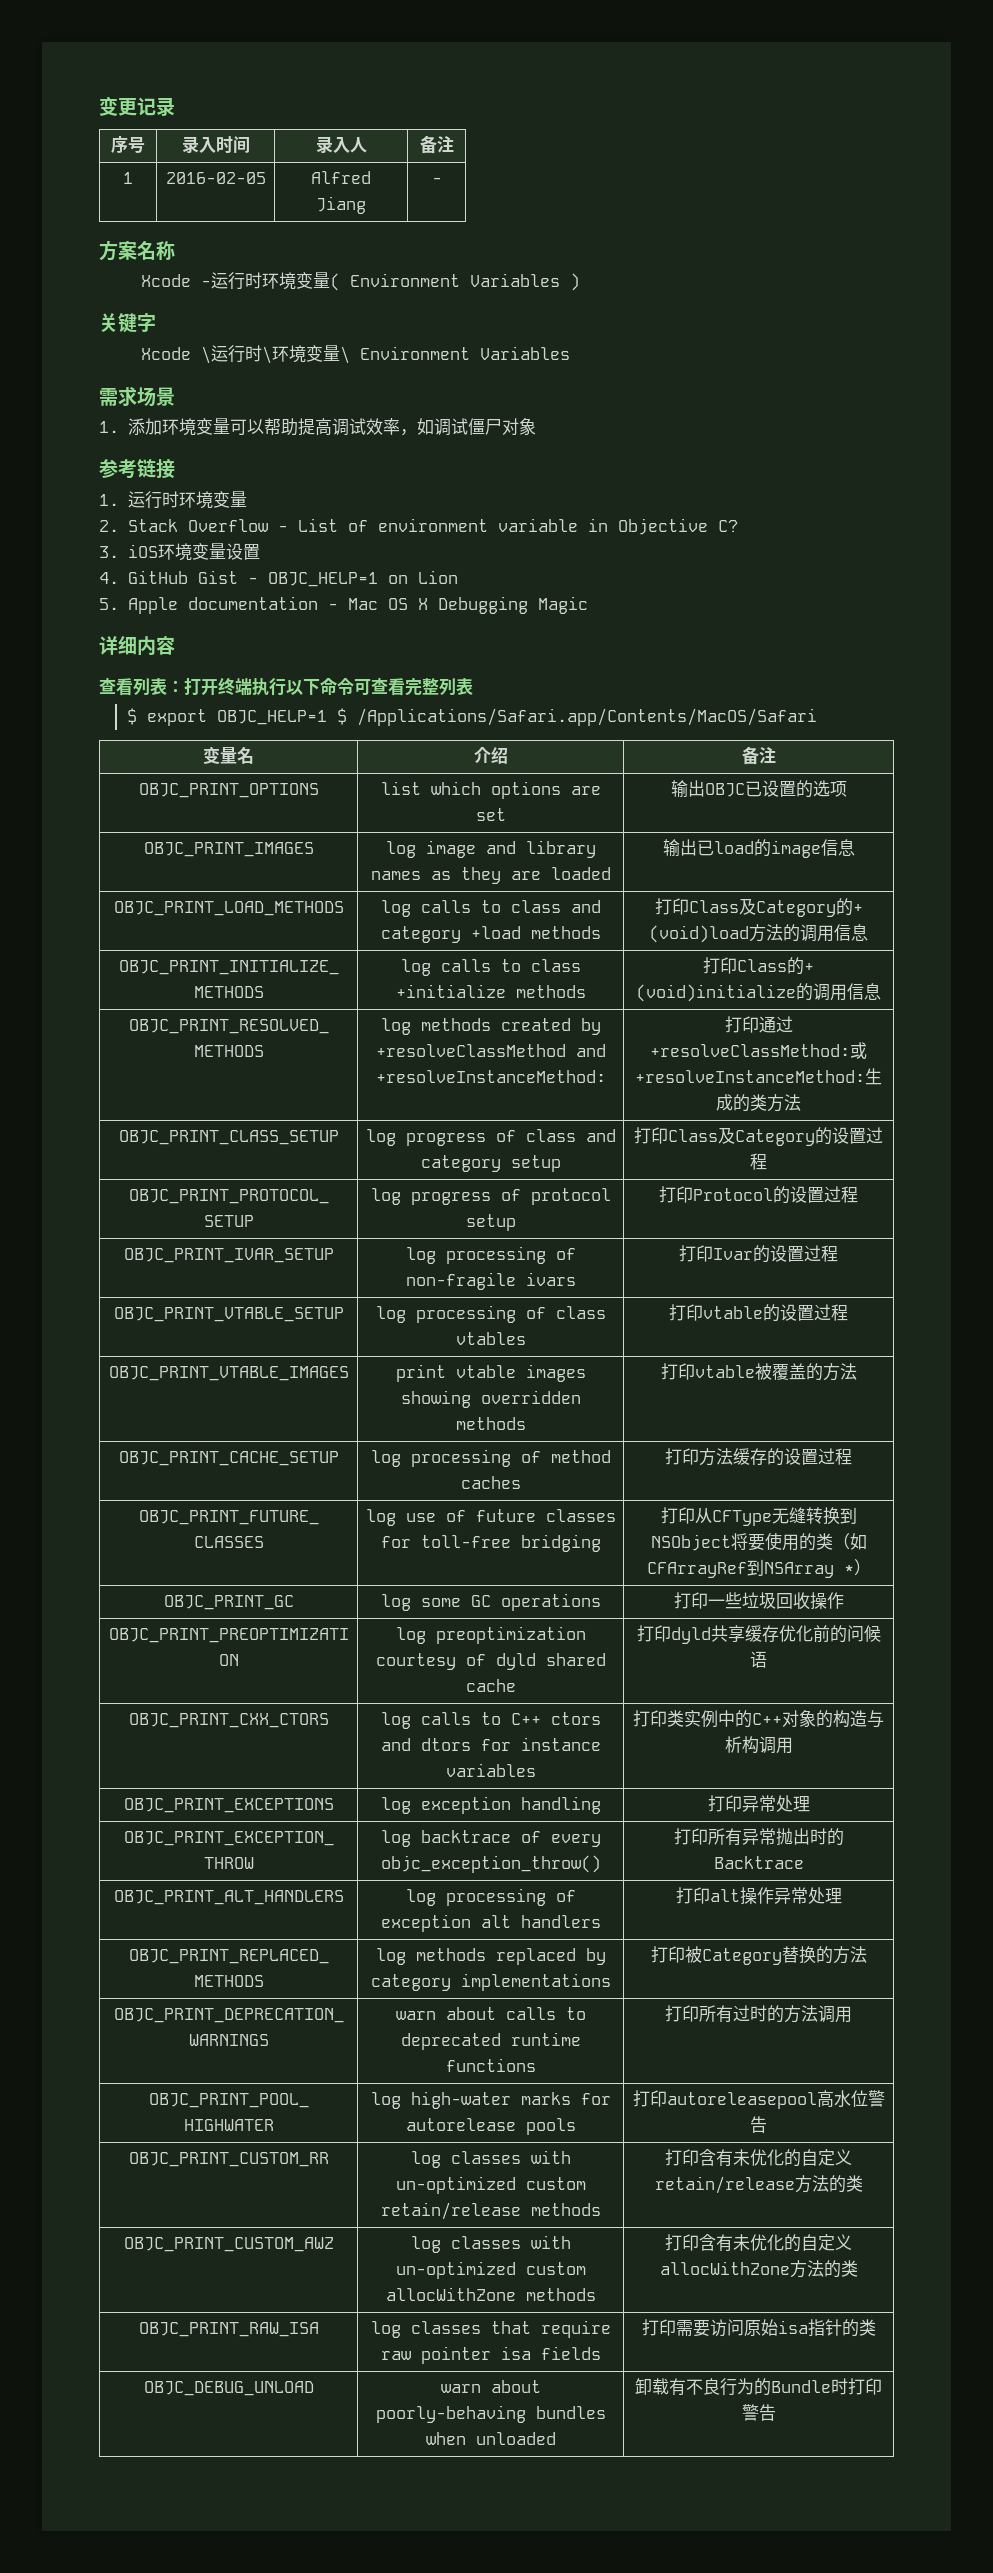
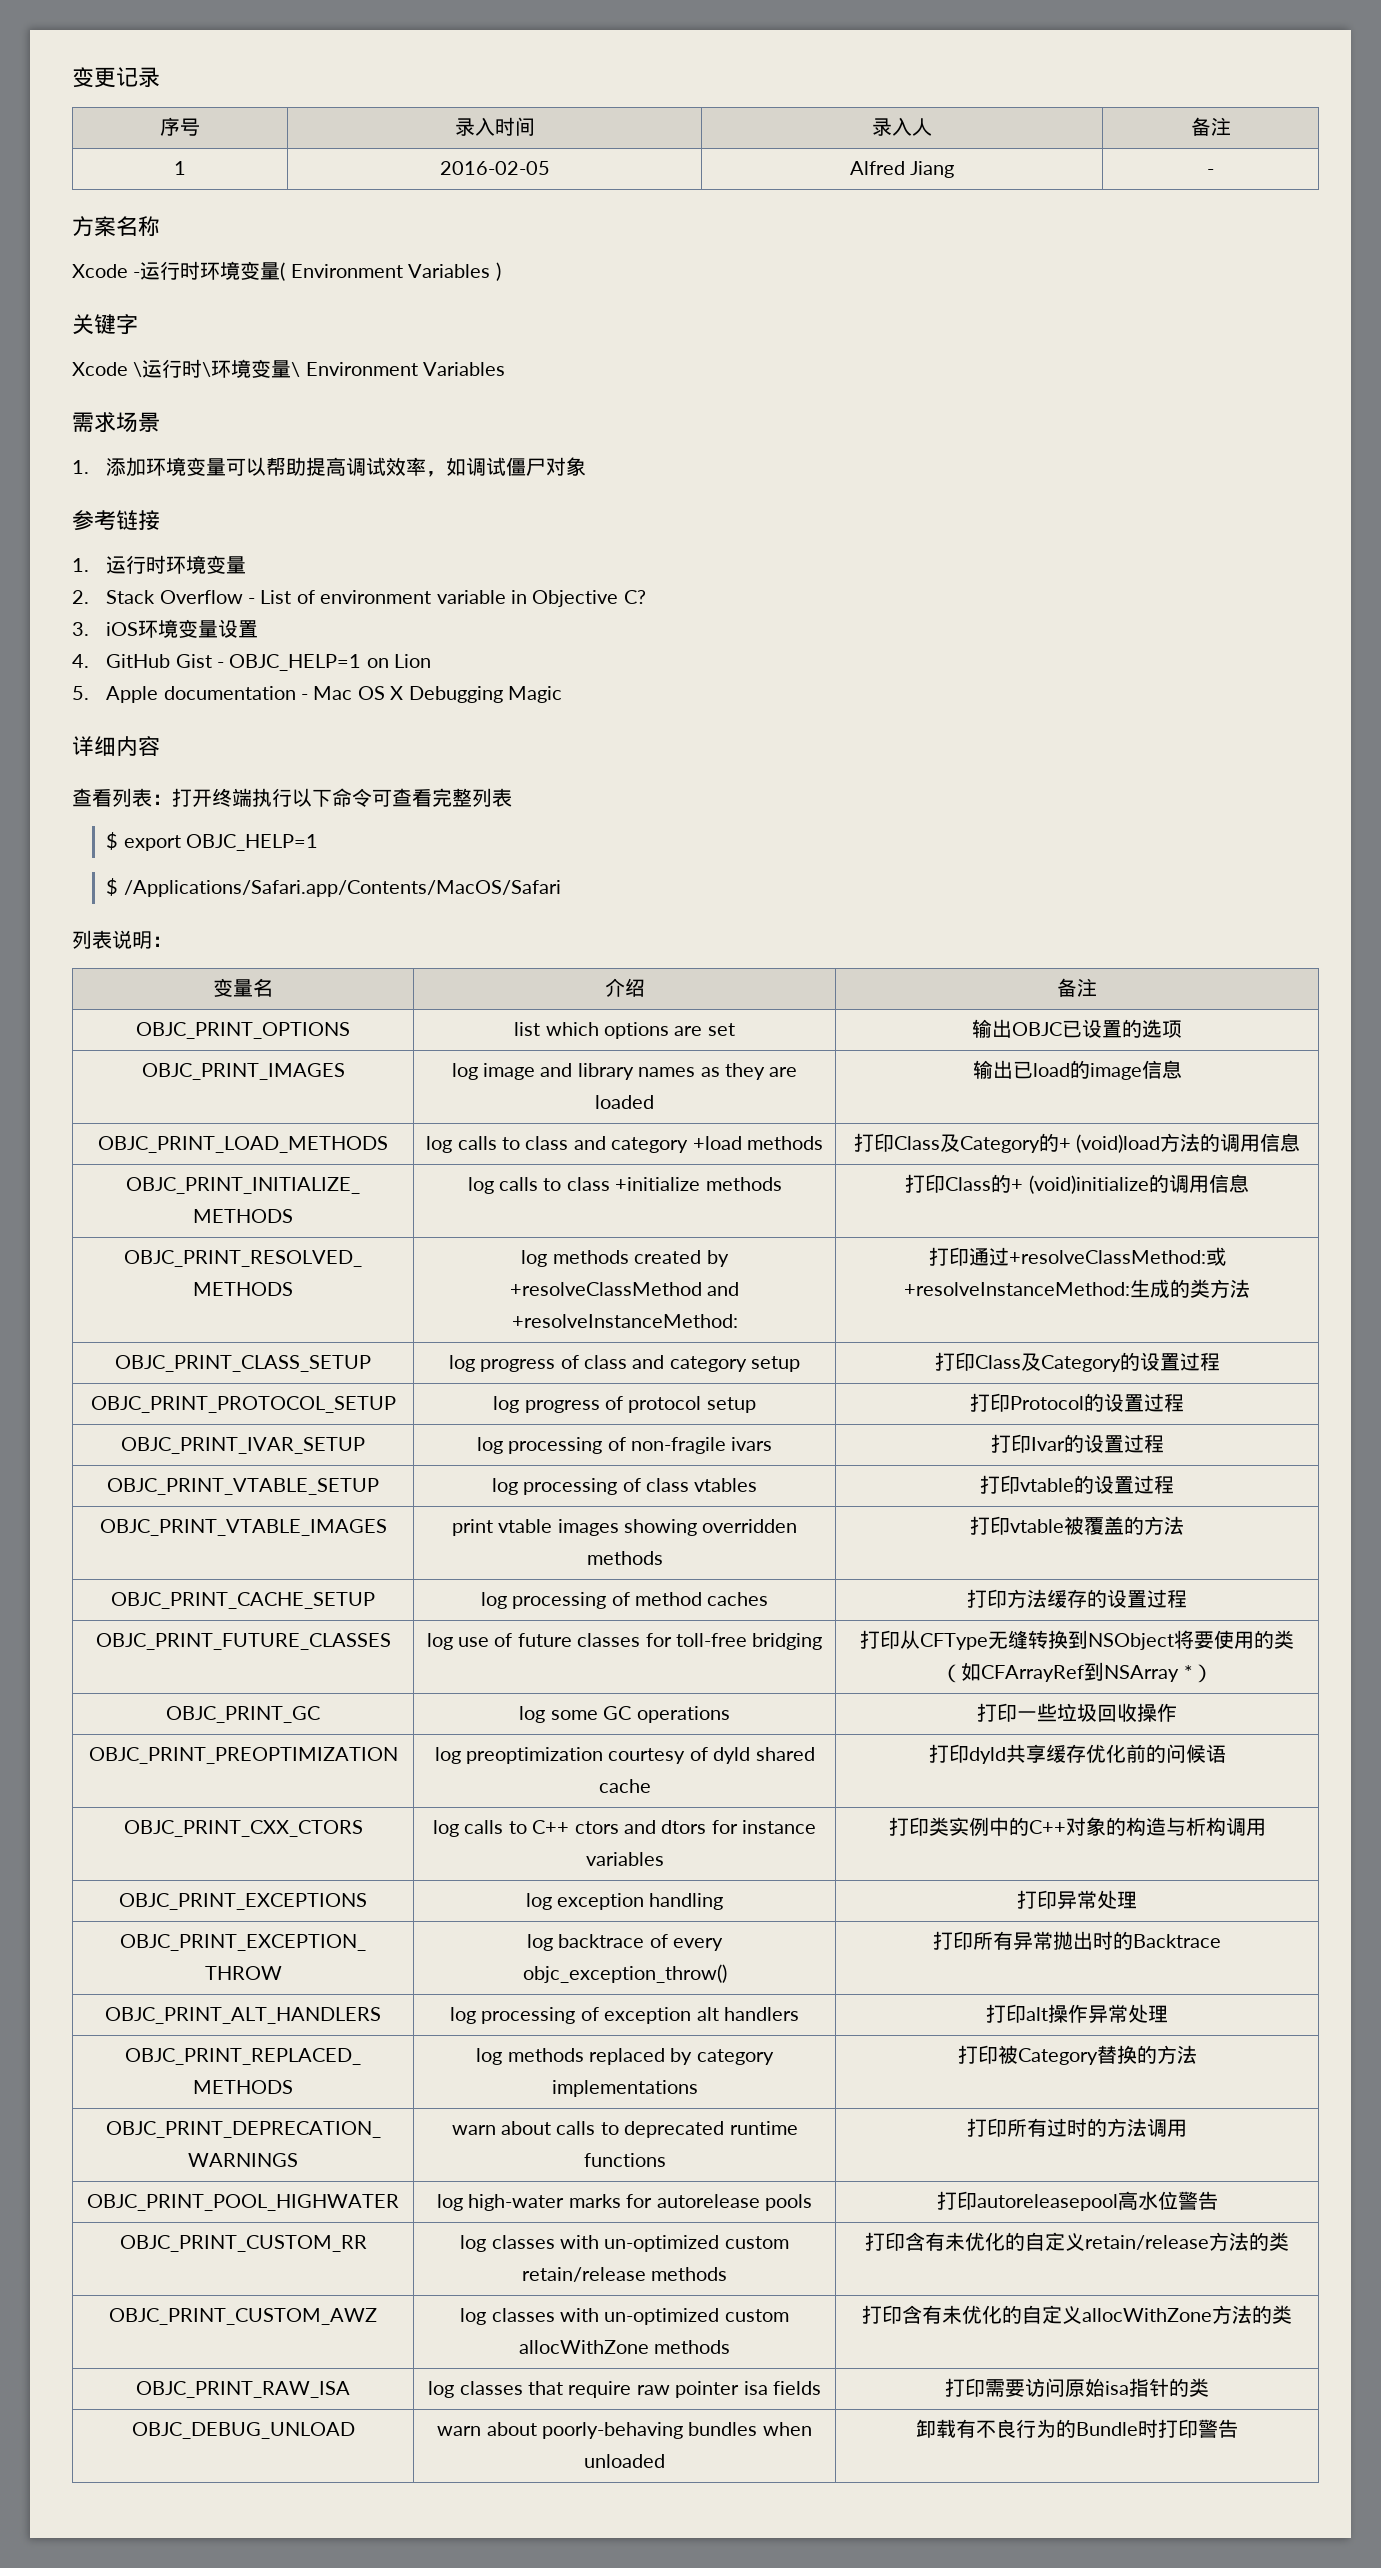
(327, 717) none -> (319, 842) //
(817, 717) none -> [72,930,172,949] // 列表说明：

